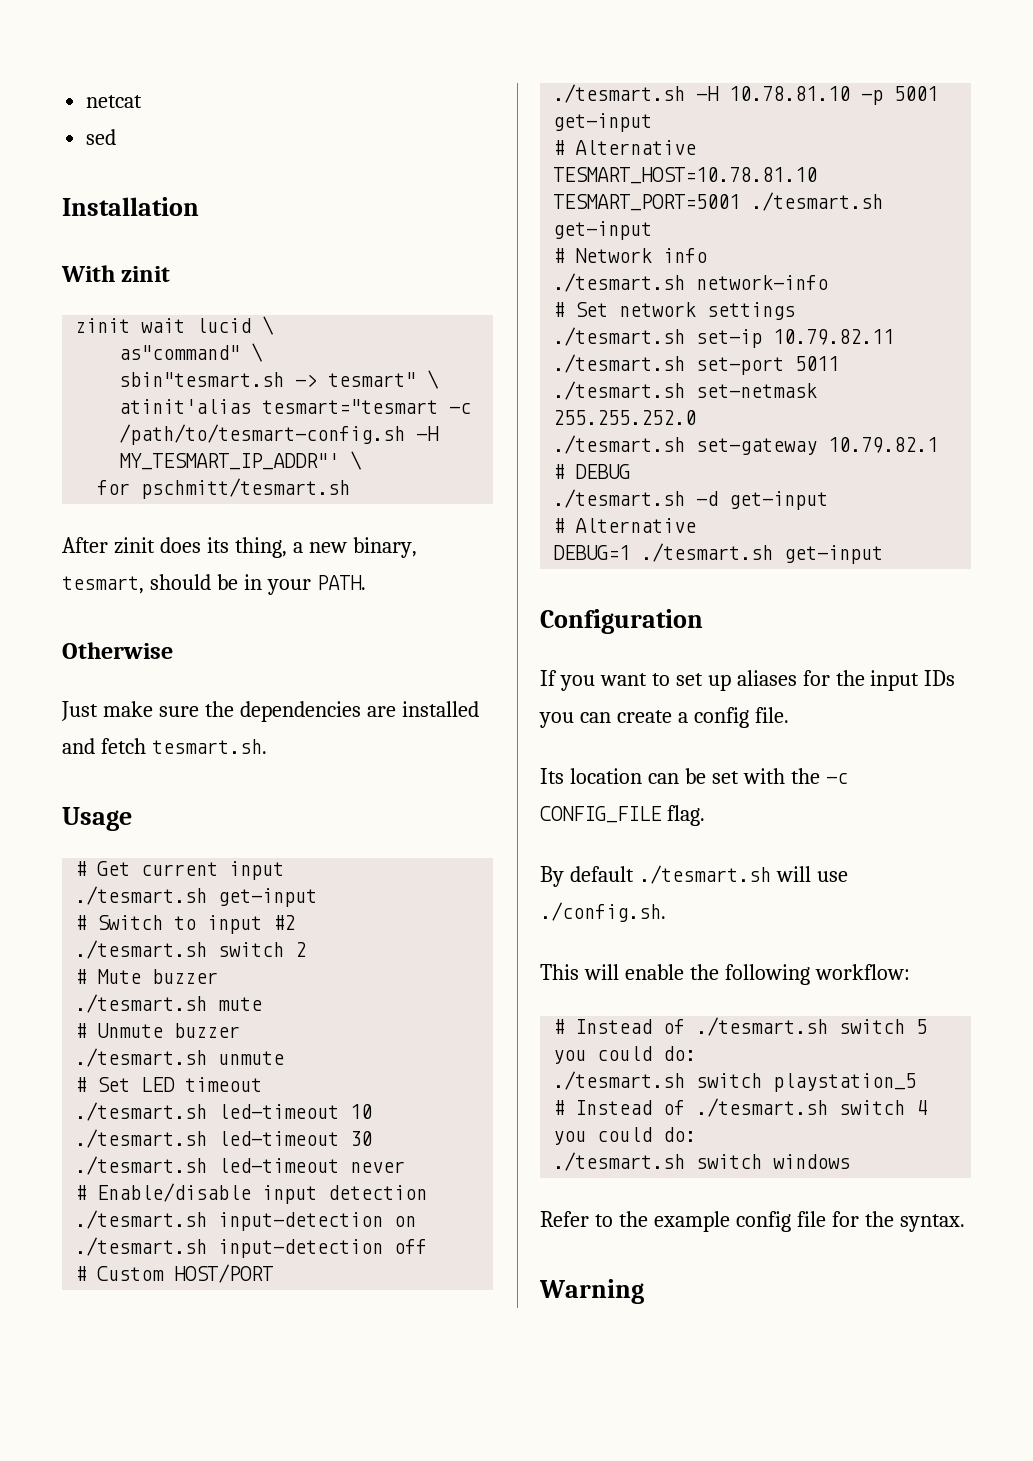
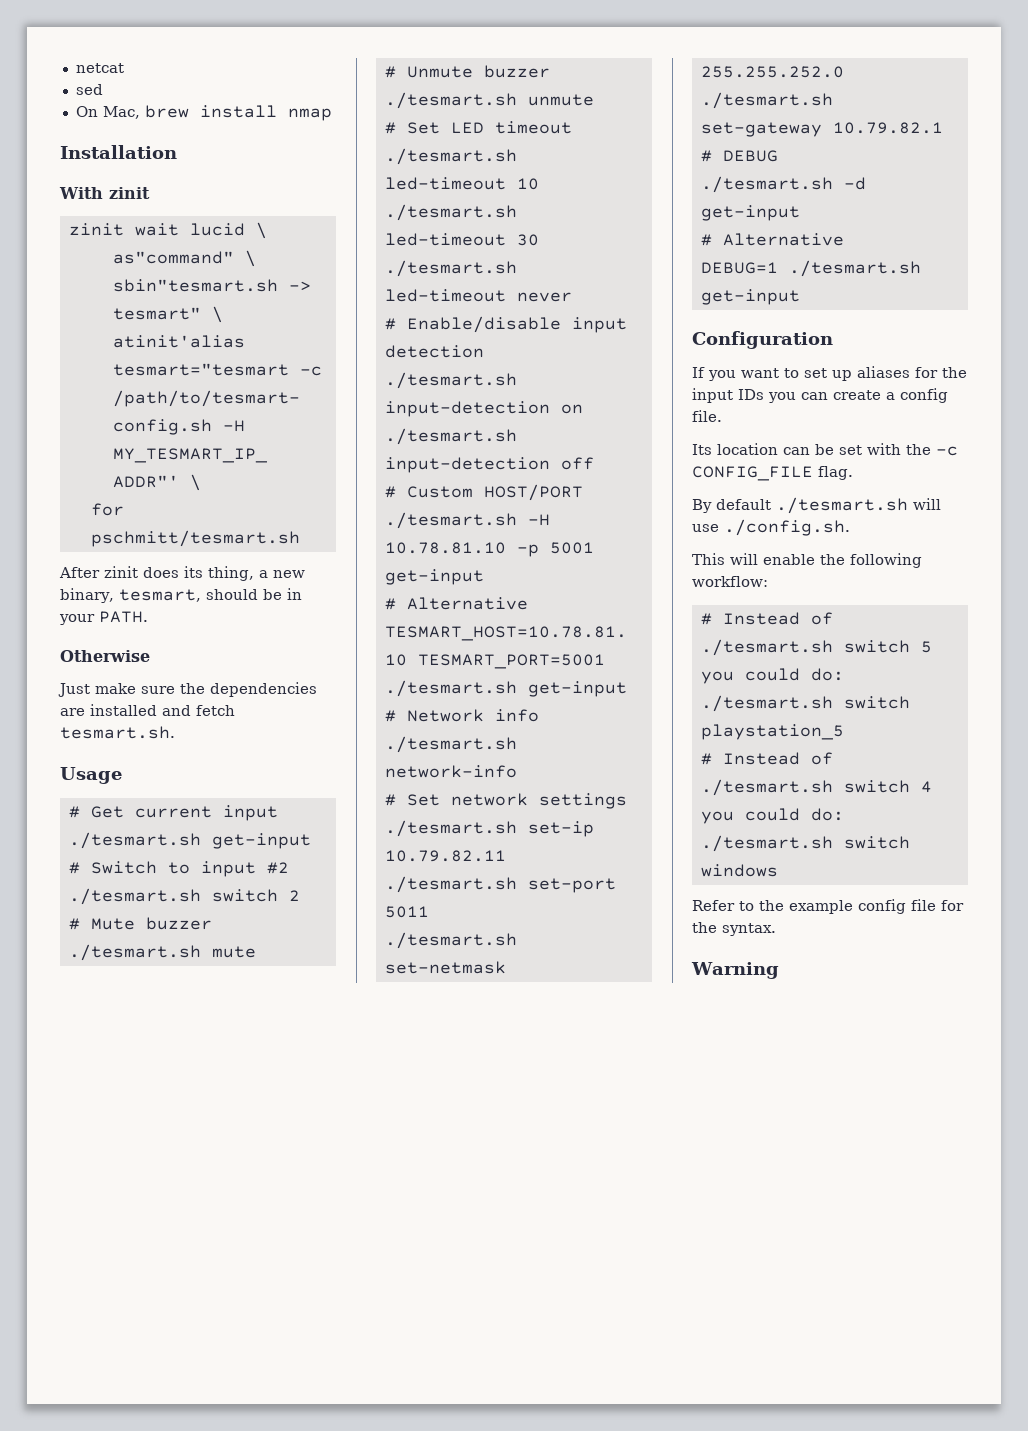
(117, 137) none -> [75,105,332,121] // On Mac, brew install nmap

